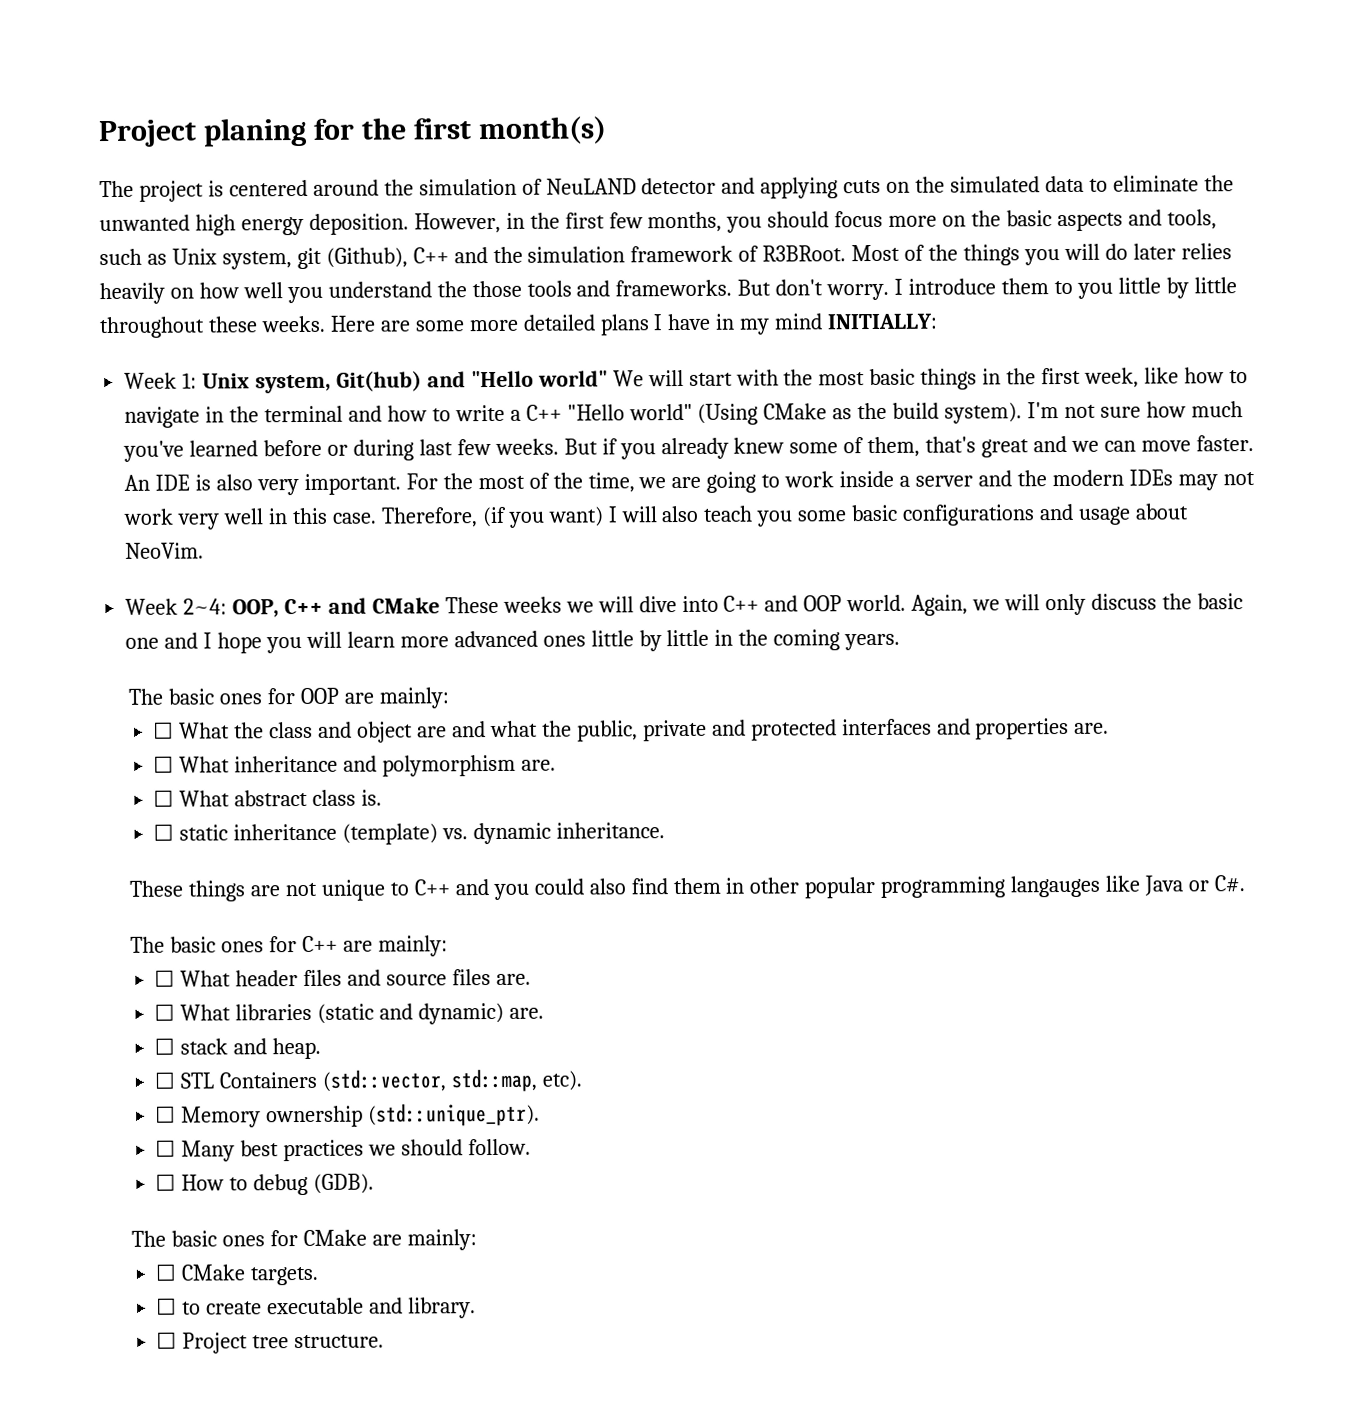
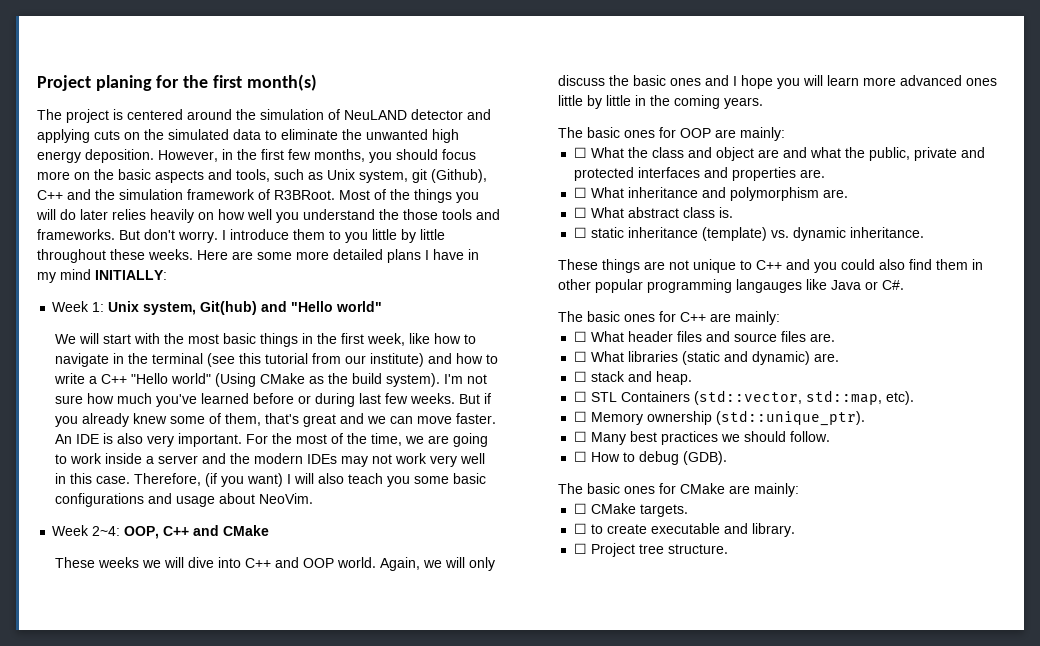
(608, 378) none -> (383, 306) //
(344, 414) none -> [207,353,425,367] (see this tutorial from our institute)
(440, 605) none -> (270, 530) //
[125,637,160,649] one -> [670,78,702,86] ones

